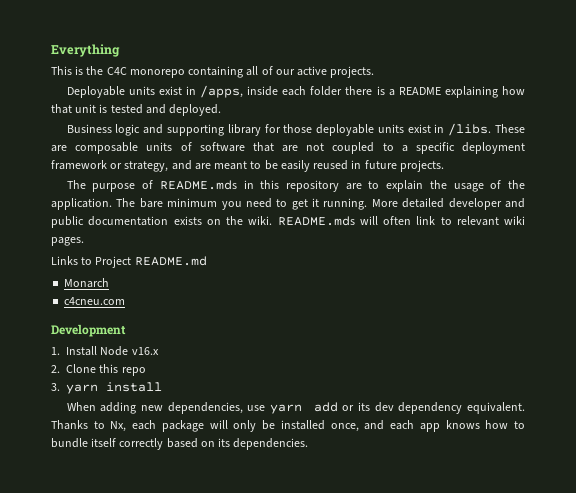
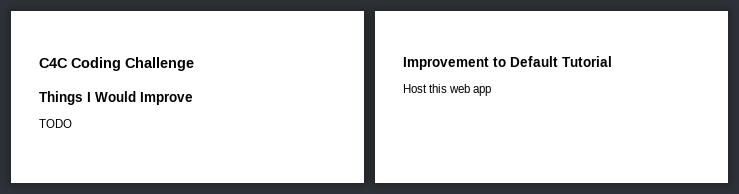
[51,44,120,57] [51,66,375,78] [66,85,526,98] [51,104,222,116] [66,123,525,136] [51,142,525,154] [51,160,444,172] [66,180,525,192] [51,198,525,210] [51,216,525,228] [51,237,84,246] [51,256,207,268] [64,278,110,288] [64,297,126,305] [51,324,126,337] [51,346,159,356] [51,364,146,376] [51,382,163,394] [66,402,526,414] [51,420,525,432] [51,438,309,450] Everything // This is the C4C monorepo containing all of our active projects. // Deployable units exist in /apps, inside each folder there is a README explaining how that unit is tested and deployed. // Business logic and supporting library for those deployable units exist in /libs. These are composable units of software that are not coupled to a specific deployment framework or strategy, and are meant to be easily reused in future projects. // The purpose of README.mds in this repository are to explain the usage of the application. The bare minimum you need to get it running. More detailed developer and public documentation exists on the wiki. README.mds will often link to relevant wiki pages. // Links to Project README.md // Monarch // c4cneu.com // Development // 1. Install Node v16.x // 2. Clone this repo // 3. yarn install // When adding new dependencies, use yarn add or its dev dependency equivalent. Thanks to Nx, each package will only be installed once, and each app knows how to bundle itself correctly based on its dependencies. -> [39,57,194,71] [39,91,193,105] [39,119,72,128] [403,56,612,70] [403,84,492,96] C4C Coding Challenge // Things I Would Improve // TODO // Improvement to Default Tutorial // Host this web app

